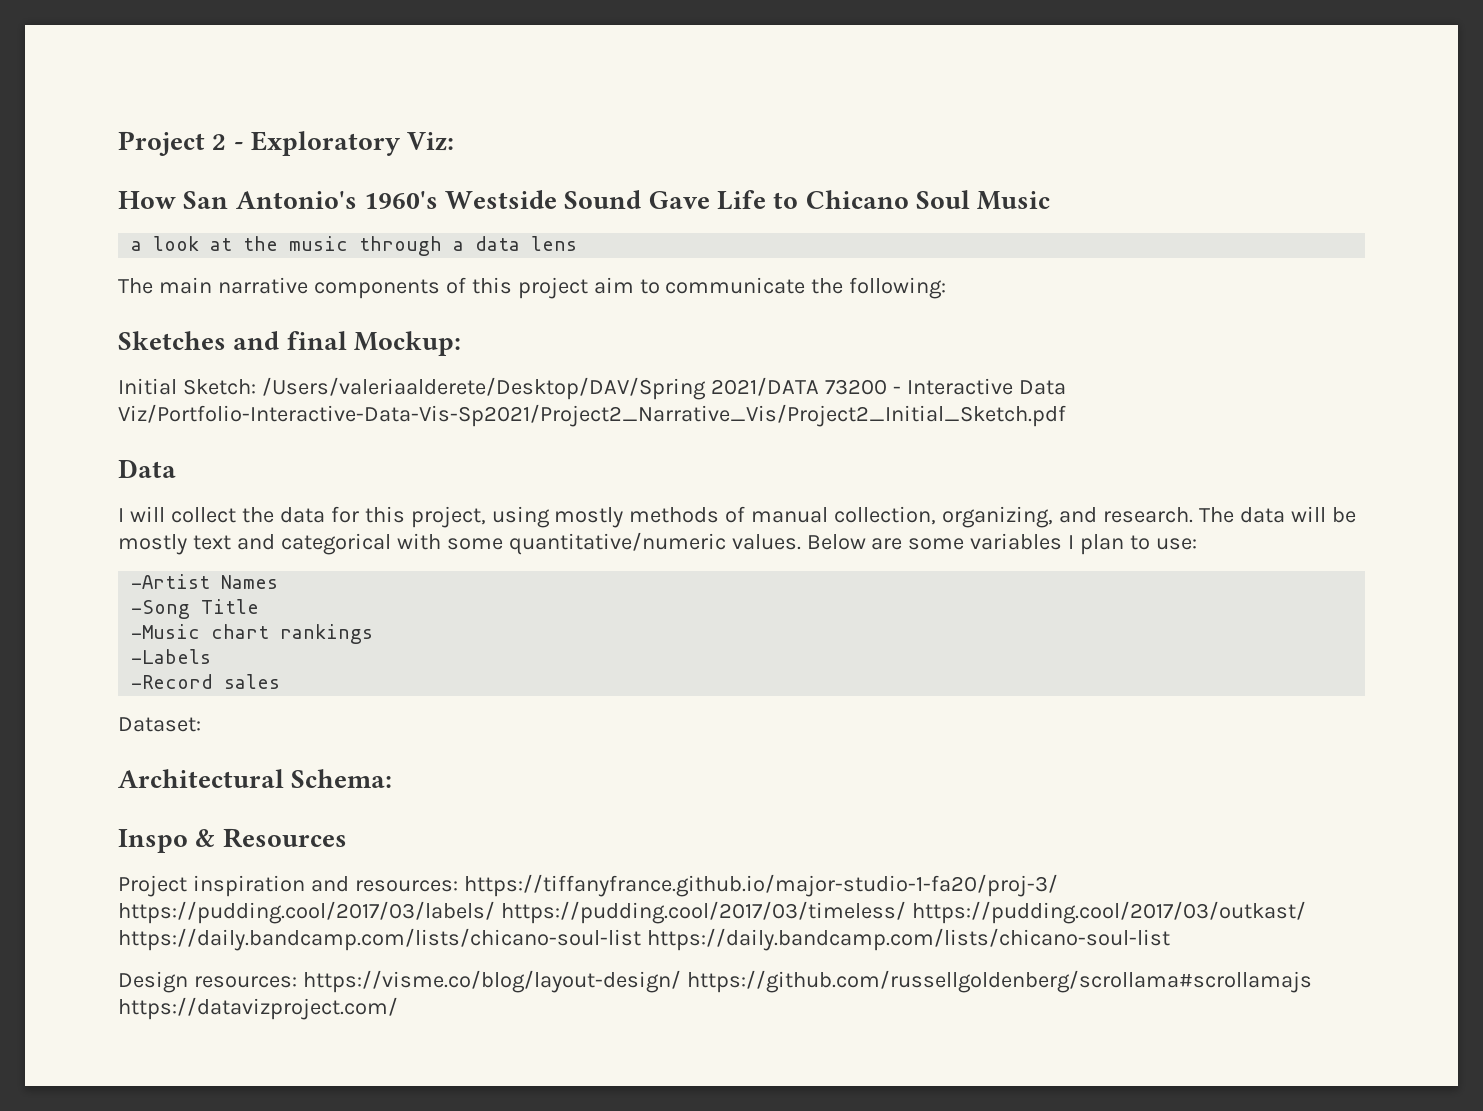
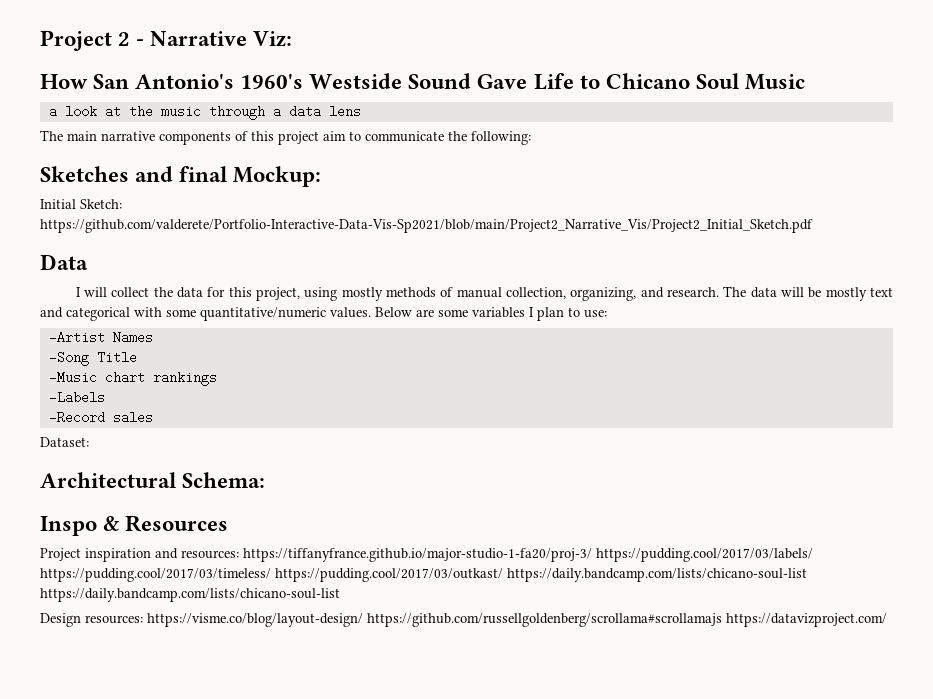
[250,131,400,156] Exploratory -> [150,31,248,46] Narrative
[261,377,1066,400] [118,404,1066,427] /Users/valeriaalderete/Desktop/DAV/Spring 2021/DATA 73200 - Interactive Data Viz/Portfolio-Interactive-Data-Vis-Sp2021/Project2_Narrative_Vis/Project2_Initial_Sketch.pdf -> [40,219,813,233] https://github.com/valderete/Portfolio-Interactive-Data-Vis-Sp2021/blob/main/Project2_Narrative_Vis/Project2_Initial_Sketch.pdf

